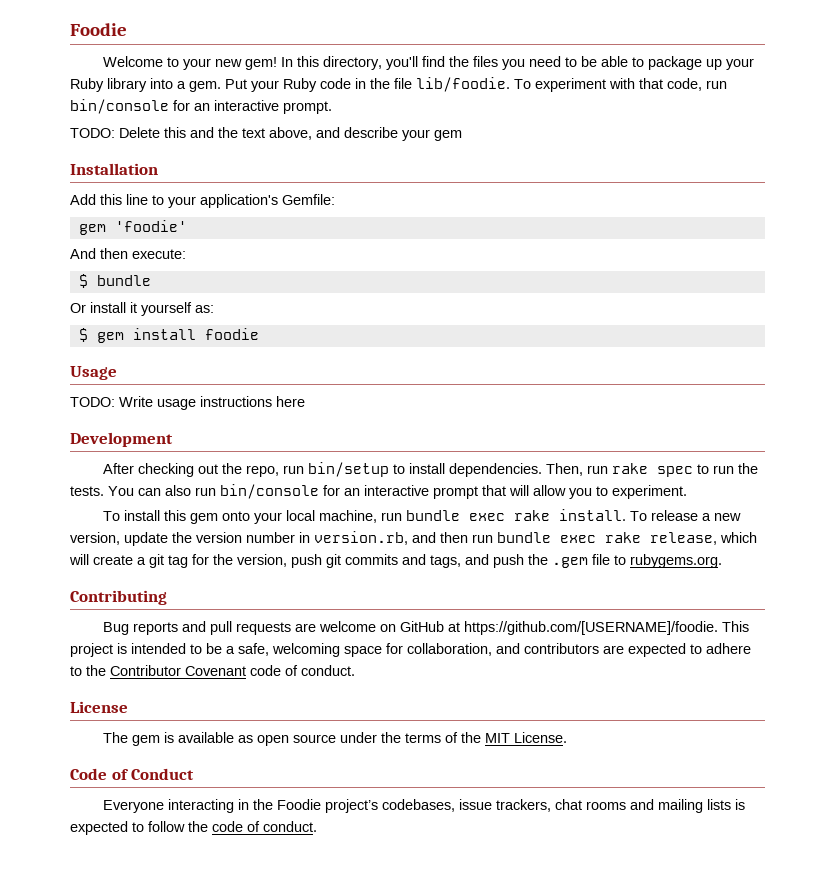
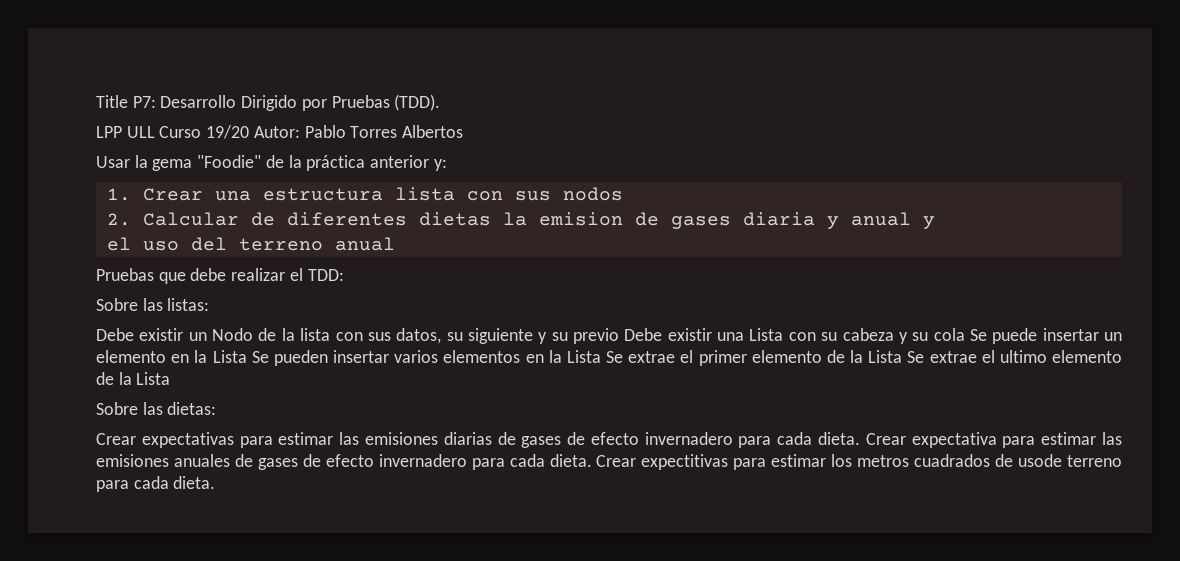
[70,23,127,36] [103,56,755,70] [70,77,727,92] [70,99,332,114] [70,127,462,141] [70,163,158,175] [70,194,335,208] [78,220,187,235] [70,248,186,259] [78,274,151,288] [70,302,214,316] [78,328,259,343] [70,366,117,380] [70,396,305,410] [70,432,173,447] [103,462,759,477] [70,484,687,499] [103,509,742,524] [70,531,757,546] [69,554,722,568] [70,590,167,605] [103,621,750,635] [70,643,751,657] [70,665,355,676] [70,701,128,713] [103,732,568,746] [70,768,195,780] [103,799,746,813] [70,821,317,835] Foodie // Welcome to your new gem! In this directory, you'll find the files you need to be able to package up your Ruby library into a gem. Put your Ruby code in the file lib/foodie. To experiment with that code, run bin/console for an interactive prompt. // TODO: Delete this and the text above, and describe your gem // Installation // Add this line to your application's Gemfile: // gem 'foodie' // And then execute: // $ bundle // Or install it yourself as: // $ gem install foodie // Usage // TODO: Write usage instructions here // Development // After checking out the repo, run bin/setup to install dependencies. Then, run rake spec to run the tests. You can also run bin/console for an interactive prompt that will allow you to experiment. // To install this gem onto your local machine, run bundle exec rake install. To release a new version, update the version number in version.rb, and then run bundle exec rake release, which will create a git tag for the version, push git commits and tags, and push the .gem file to rubygems.org. // Contributing // Bug reports and pull requests are welcome on GitHub at https://github.com/[USERNAME]/foodie. This project is intended to be a safe, welcoming space for collaboration, and contributors are expected to adhere to the Contributor Covenant code of conduct. // License // The gem is available as open source under the terms of the MIT License. // Code of Conduct // Everyone interacting in the Foodie project’s codebases, issue trackers, chat rooms and mailing lists is expected to follow the code of conduct. -> [96,94,441,111] [96,125,464,139] [96,155,447,171] [106,187,623,201] [106,212,935,229] [106,237,395,251] [96,268,344,284] [96,298,210,311] [96,328,1123,344] [96,350,1122,366] [96,372,171,385] [96,402,217,415] [96,432,1122,448] [96,454,1122,470] [96,476,216,492] Title P7: Desarrollo Dirigido por Pruebas (TDD). // LPP ULL Curso 19/20 Autor: Pablo Torres Albertos // Usar la gema "Foodie" de la práctica anterior y: // 1. Crear una estructura lista con sus nodos // 2. Calcular de diferentes dietas la emision de gases diaria y anual y // el uso del terreno anual // Pruebas que debe realizar el TDD: // Sobre las listas: // Debe existir un Nodo de la lista con sus datos, su siguiente y su previo Debe existir una Lista con su cabeza y su cola Se puede insertar un elemento en la Lista Se pueden insertar varios elementos en la Lista Se extrae el primer elemento de la Lista Se extrae el ultimo elemento de la Lista // Sobre las dietas: // Crear expectativas para estimar las emisiones diarias de gases de efecto invernadero para cada dieta. Crear expectativa para estimar las emisiones anuales de gases de efecto invernadero para cada dieta. Crear expectitivas para estimar los metros cuadrados de usode terreno para cada dieta.

